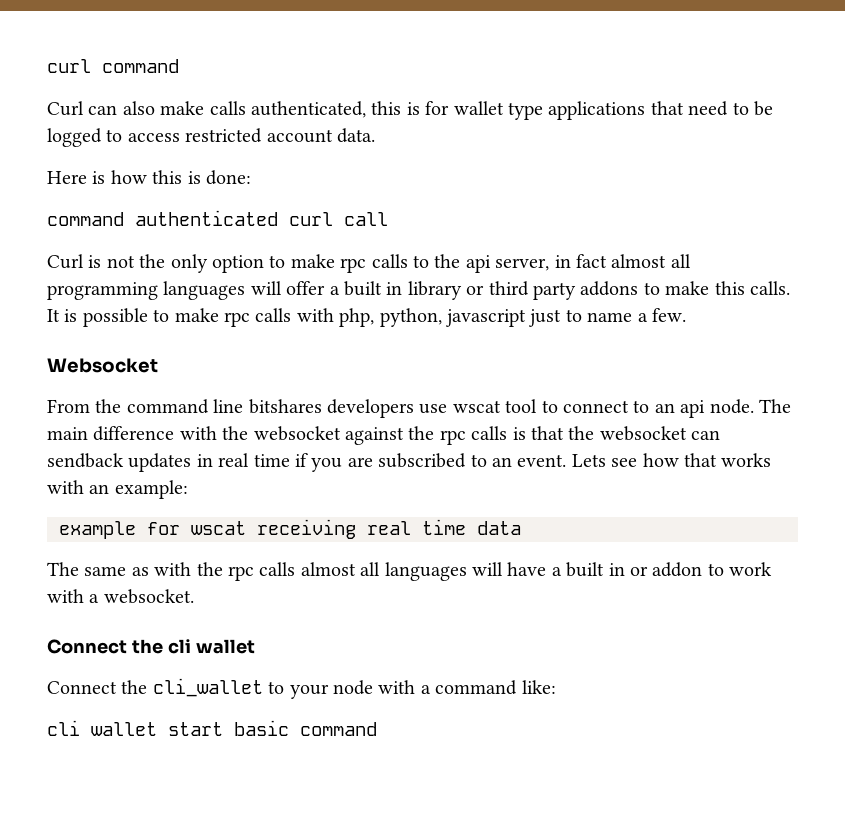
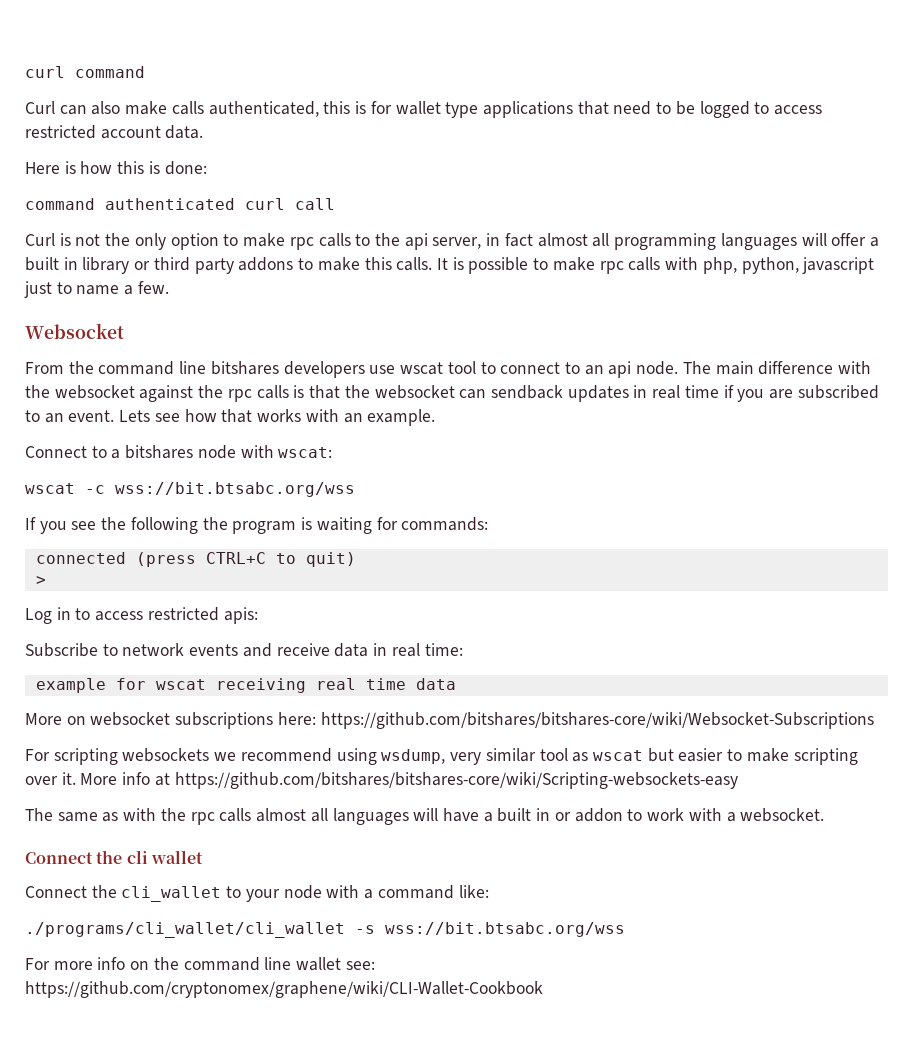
[114,480,188,499] example: -> [367,409,436,426] [25,445,333,459] [25,482,355,497] [25,517,489,534] [35,552,356,567] [35,576,46,585] [25,607,258,624] [25,643,463,657] example. // Connect to a bitshares node with wscat: // wscat -c wss://bit.btsabc.org/wss // If you see the following the program is waiting for commands: // connected (press CTRL+C to quit) // > // Log in to access restricted apis: // Subscribe to network events and receive data in real time:
(521, 528) none -> [25,712,874,729] [25,748,858,765] [25,772,738,789] // More on websocket subscriptions here: https://github.com/bitshares/bitshares-core/wiki/Websocket-Subscriptions // For scripting websockets we recommend using wsdump, very similar tool as wscat but easier to make scripting over it. More info at https://github.com/bitshares/bitshares-core/wiki/Scripting-websockets-easy
[47,720,377,736] cli wallet start basic command -> [25,922,625,938] [25,957,375,971] [25,981,543,998] ./programs/cli_wallet/cli_wallet -s wss://bit.btsabc.org/wss // For more info on the command line wallet see: https://github.com/cryptonomex/graphene/wiki/CLI-Wallet-Cookbook

